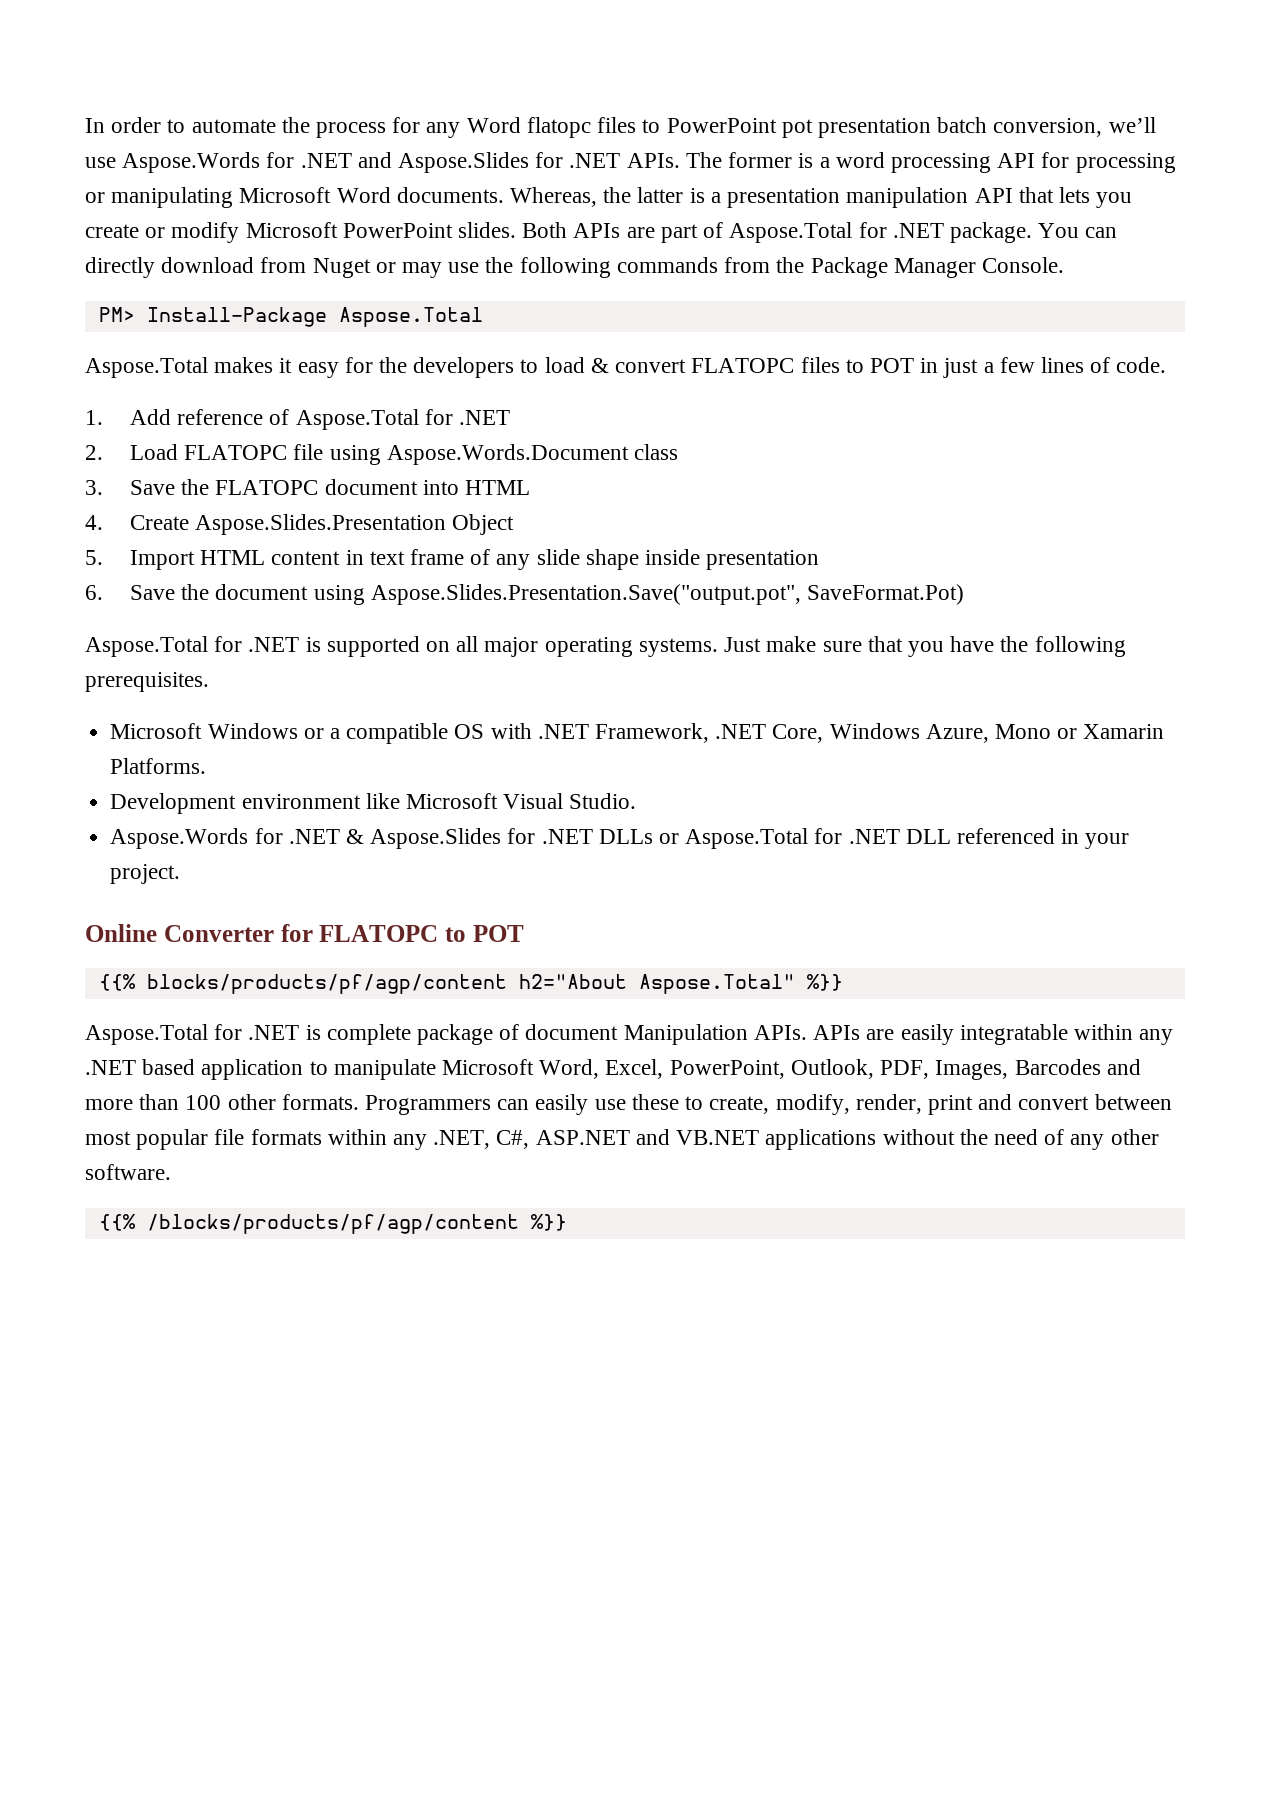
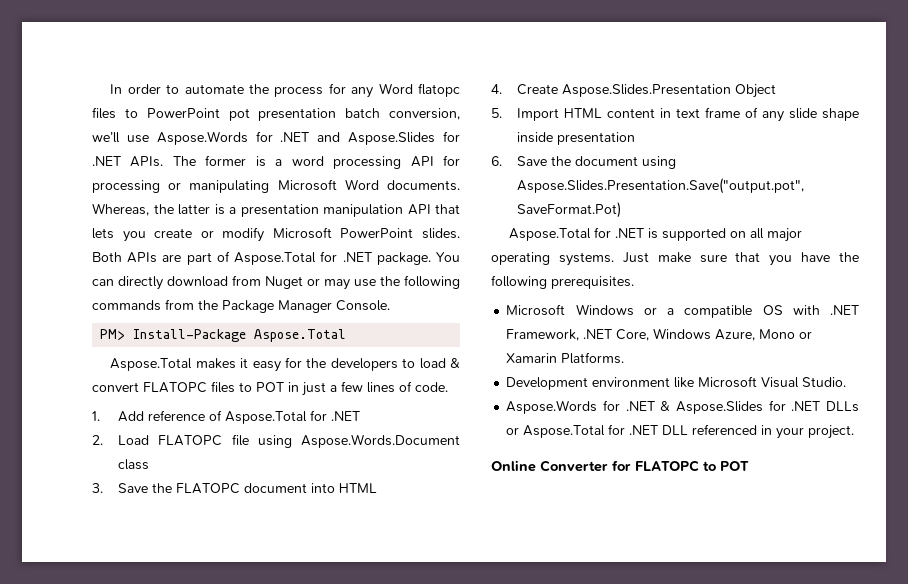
[98,974,843,994] [85,1024,1174,1045] [85,1059,1141,1080] [85,1094,1172,1115] [85,1129,1159,1150] [85,1164,171,1180] [98,1214,567,1234] // {{% blocks/products/pf/agp/content h2="About Aspose.Total" %}} // Aspose.Total for .NET is complete package of document Manipulation APIs. APIs are easily integratable within any .NET based application to manipulate Microsoft Word, Excel, PowerPoint, Outlook, PDF, Images, Barcodes and more than 100 other formats. Programmers can easily use these to create, modify, render, print and convert between most popular file formats within any .NET, C#, ASP.NET and VB.NET applications without the need of any other software. // {{% /blocks/products/pf/agp/content %}} -> (749, 466) none

